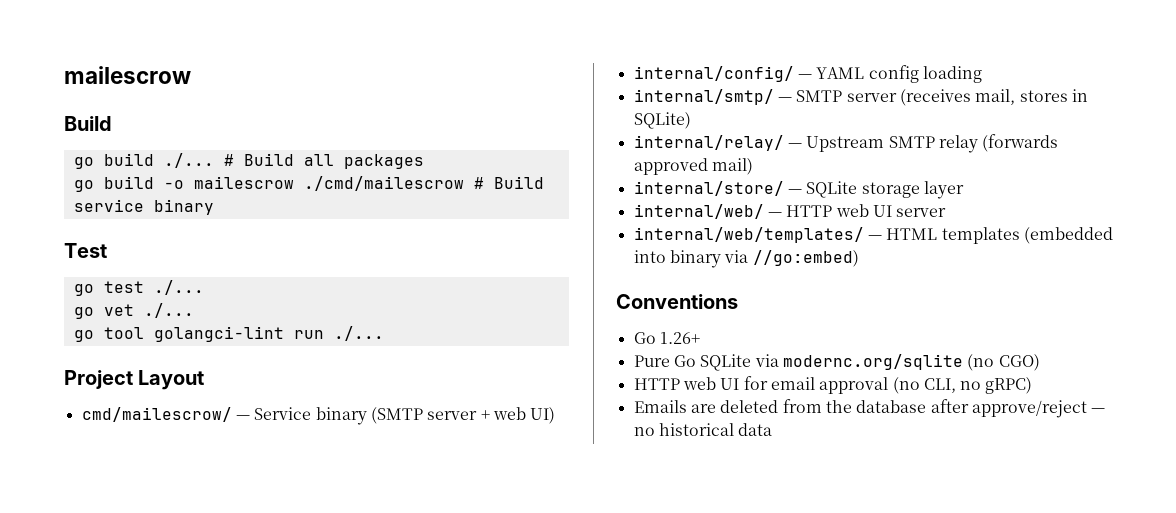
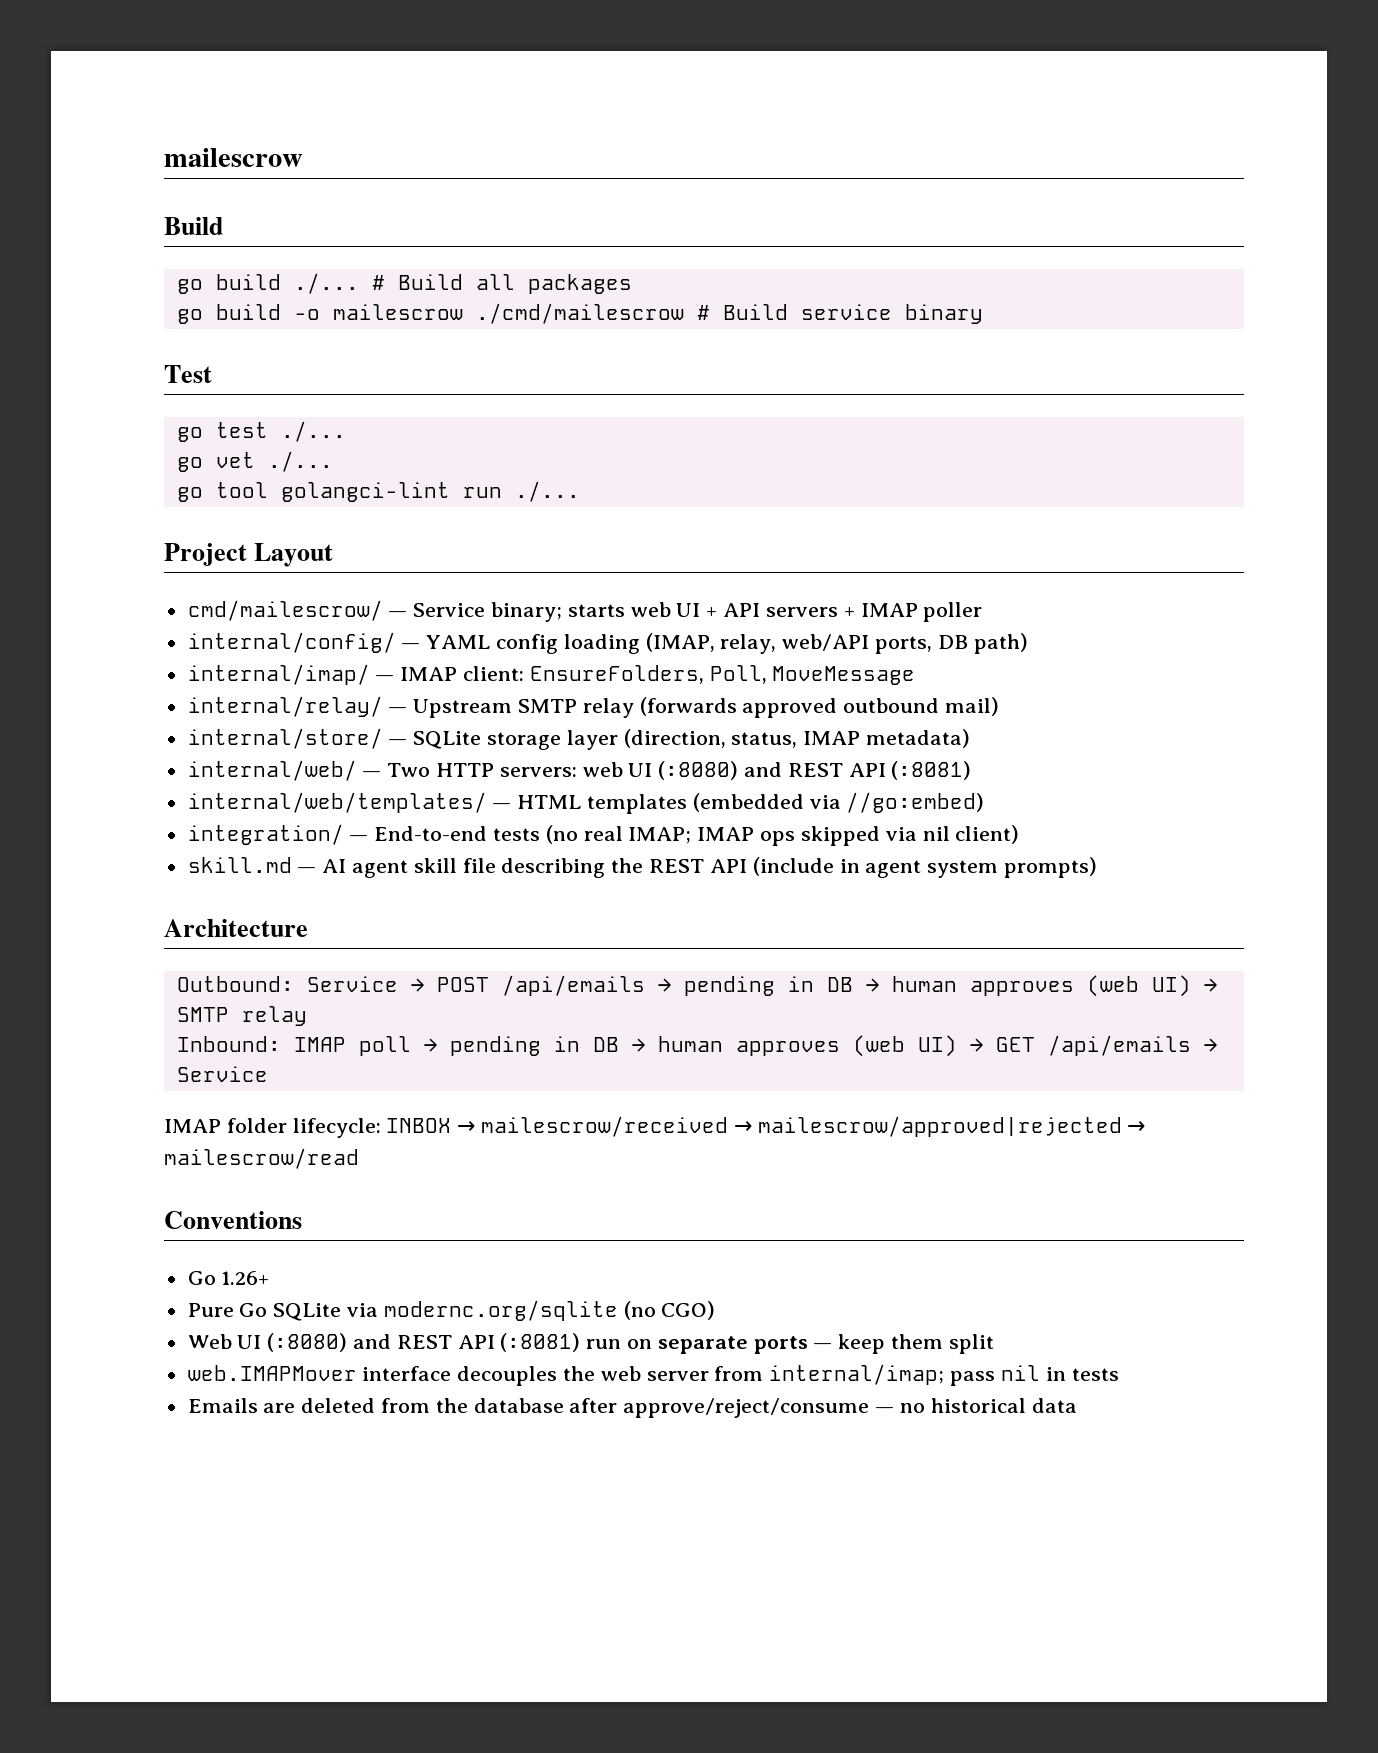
[315,407,556,425] binary (SMTP server + web UI) -> [491,602,983,622] binary; starts web UI + API servers + IMAP poller
[633,89,1088,106] [633,112,691,129] // internal/smtp/ — SMTP server (receives mail, stores in SQLite) -> [645,633,1028,654] [187,664,916,685] (IMAP, relay, web/API ports, DB path) // internal/imap/ — IMAP client: EnsureFolders, Poll, MoveMessage
(708, 166) none -> [843,698,940,713] outbound
[633,204,947,219] // internal/web/ — HTTP web UI server -> [623,729,971,748] [187,760,972,781] (direction, status, IMAP metadata) // internal/web/ — Two HTTP servers: web UI (:8080) and REST API (:8081)
[633,250,721,268] into binary -> (804, 802) none
(859, 258) none -> [187,824,1020,846] [187,857,1097,878] [164,919,308,937] [176,975,1217,997] [176,1006,307,1026] [176,1035,1217,1057] [176,1066,268,1082] [164,1116,1146,1138] [164,1148,359,1169] // integration/ — End-to-end tests (no real IMAP; IMAP ops skipped via nil client) // skill.md — AI agent skill file describing the REST API (include in agent system prompts) // Architecture // Outbound: Service → POST /api/emails → pending in DB → human approves (web UI) → SMTP relay // Inbound: IMAP poll → pending in DB → human approves (web UI) → GET /api/emails → Service // IMAP folder lifecycle: INBOX → mailescrow/received → mailescrow/approved|rejected → mailescrow/read
[633,376,1033,394] HTTP web UI for email approval (no CLI, no gRPC) -> [187,1333,994,1354] [187,1364,1119,1386] Web UI (:8080) and REST API (:8081) run on separate ports — keep them split // web.IMAPMover interface decouples the web server from internal/imap; pass nil in tests
[971,400,1087,418] approve/reject -> [623,1398,870,1418] approve/reject/consume

